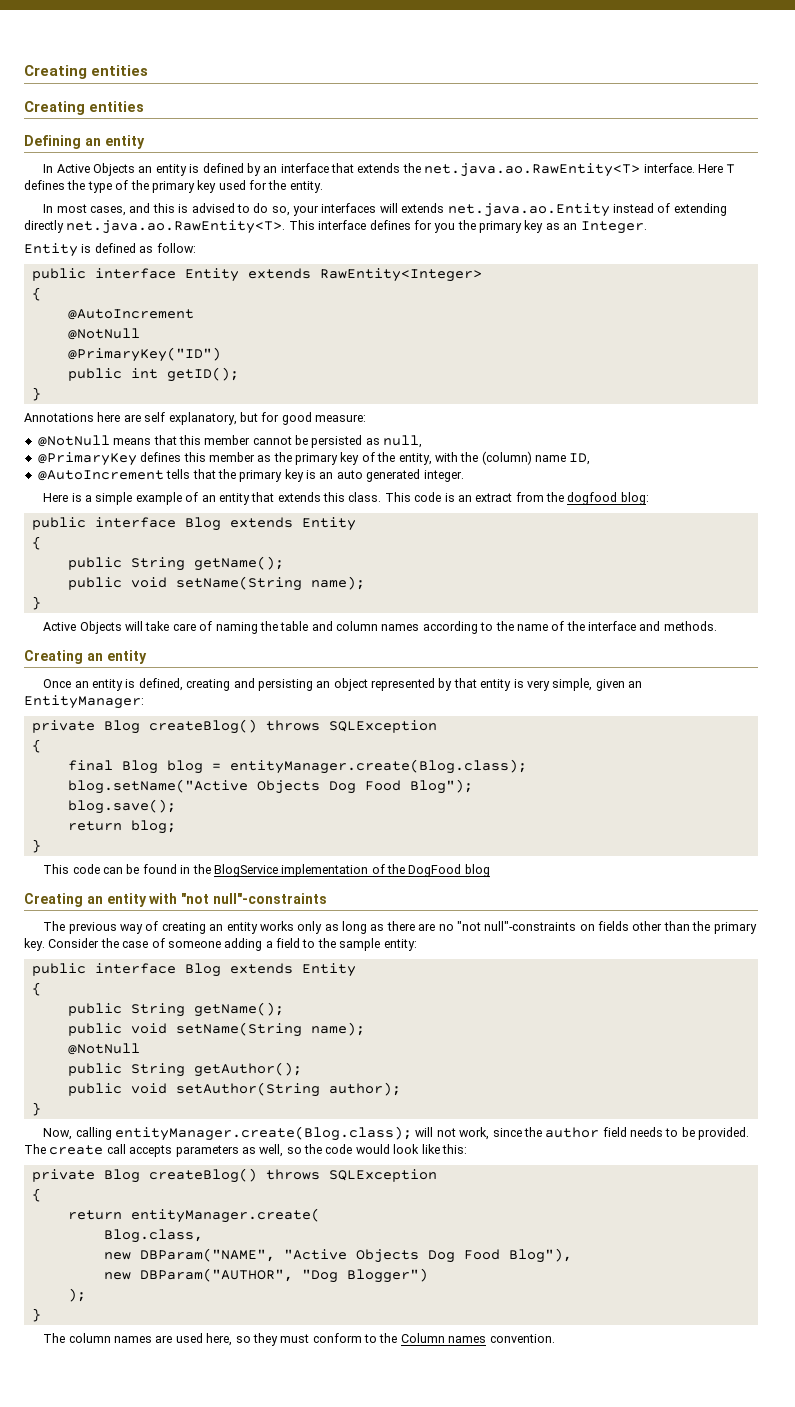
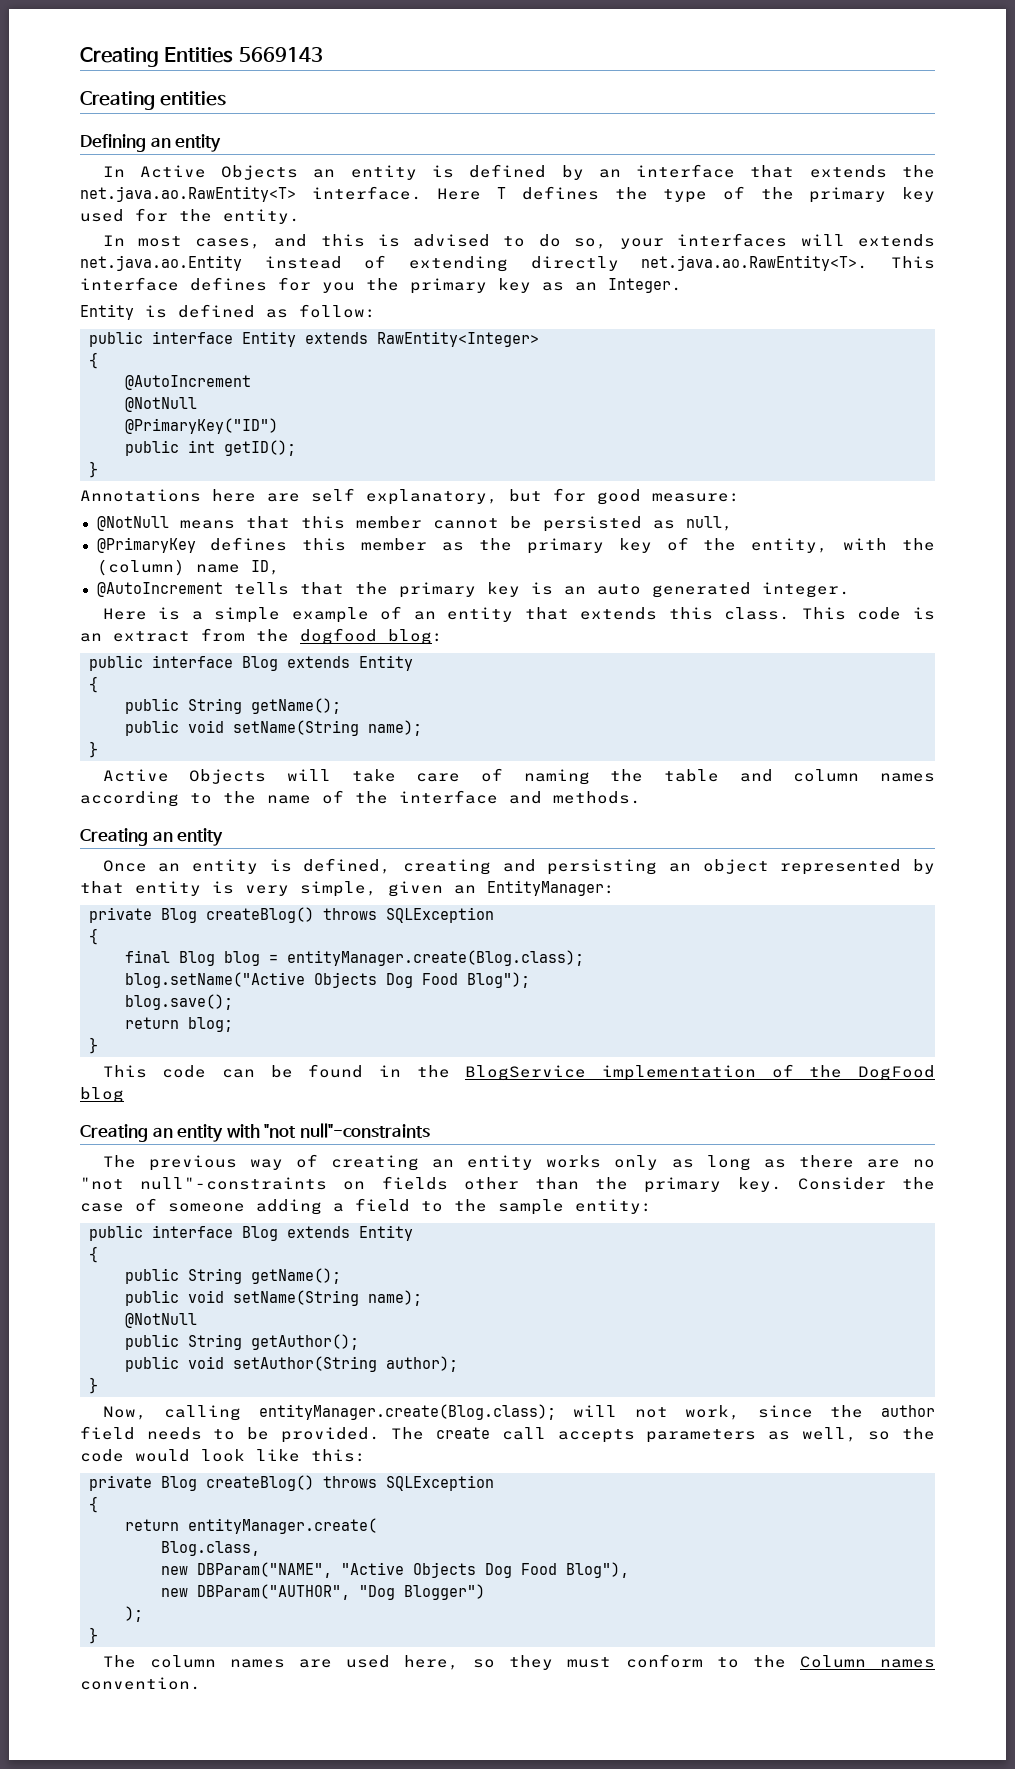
[24,65,149,79] Creating entities -> [80,47,323,67] Creating Entities 5669143

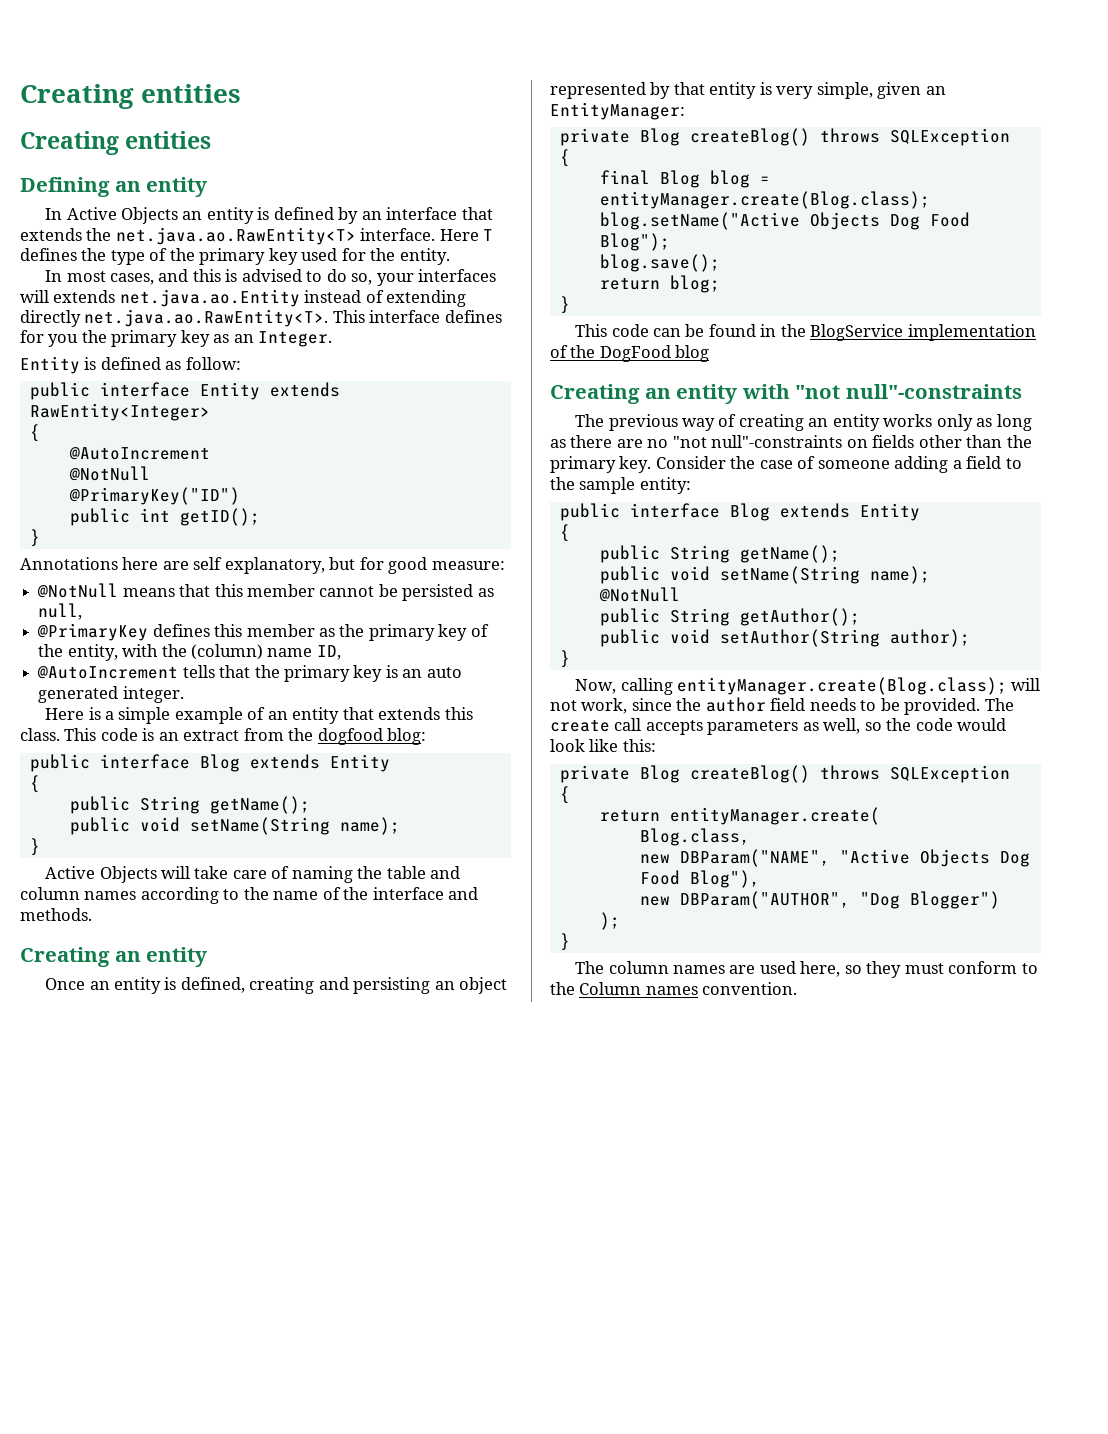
[80,47,323,67] Creating Entities 5669143 -> [20,84,242,109] Creating entities

